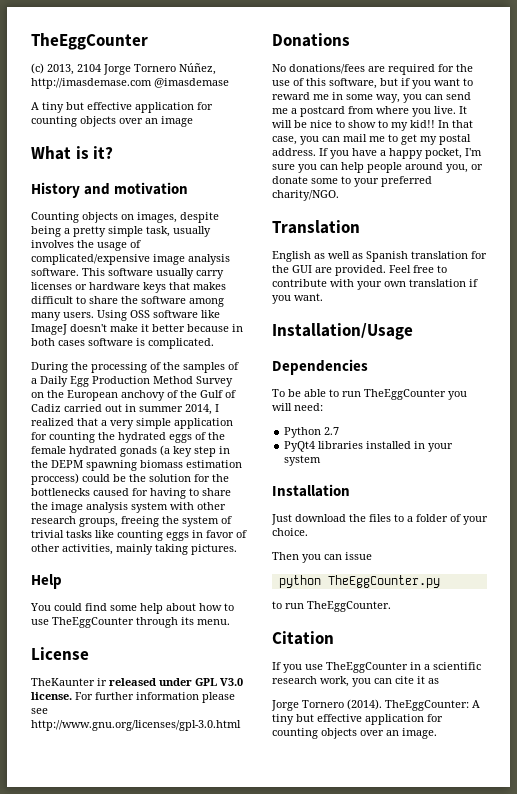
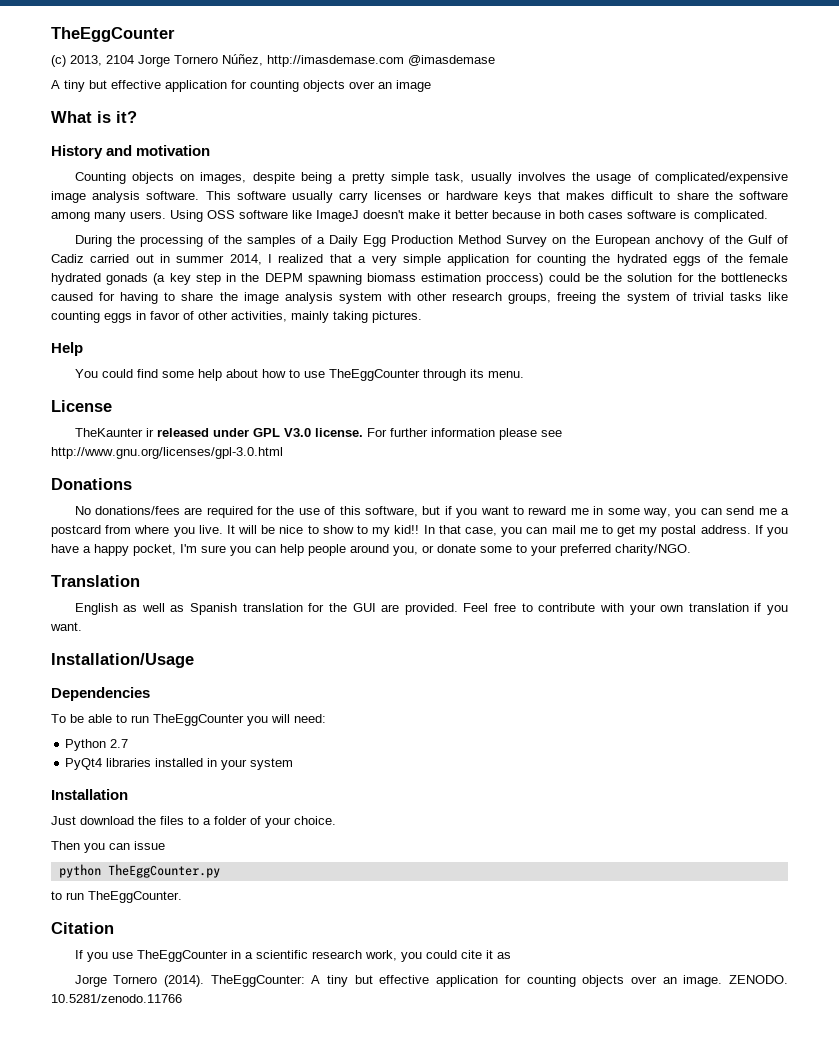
[374,678,392,684] can -> [425,950,457,959] could
(437, 733) none -> [728,975,788,984] [51,994,182,1003] ZENODO. 10.5281/zenodo.11766

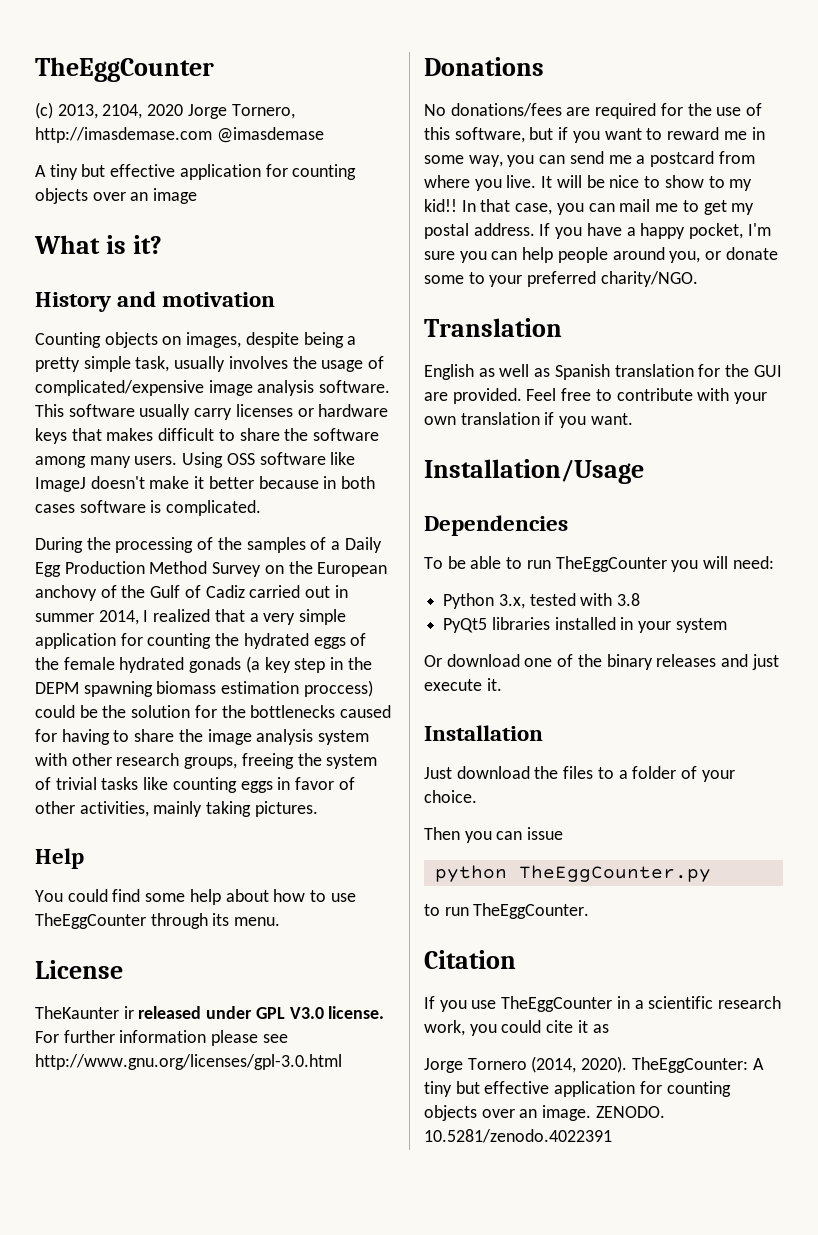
[106,54,263,67] 2104 Jorge Tornero Núñez, -> [102,104,295,119] 2104, 2020 Jorge Tornero,
[110,739,129,748] [65,758,103,770] 2.7 // PyQt4 -> [498,593,641,609] [443,618,488,633] 3.x, tested with 3.8 // PyQt5
(294, 764) none -> [424,654,779,670] [424,678,502,691] // Or download one of the binary releases and just execute it.
[163,975,204,987] (2014). -> [531,1056,628,1073] (2014, 2020).
[51,994,182,1003] 10.5281/zenodo.11766 -> [424,1129,612,1143] 10.5281/zenodo.4022391

